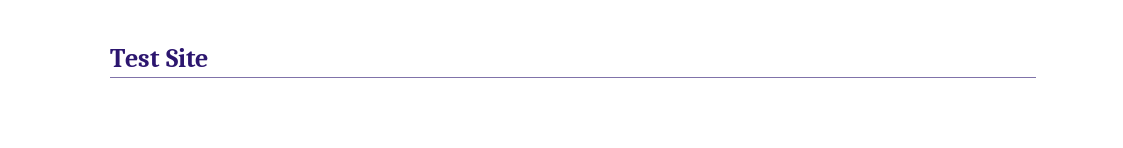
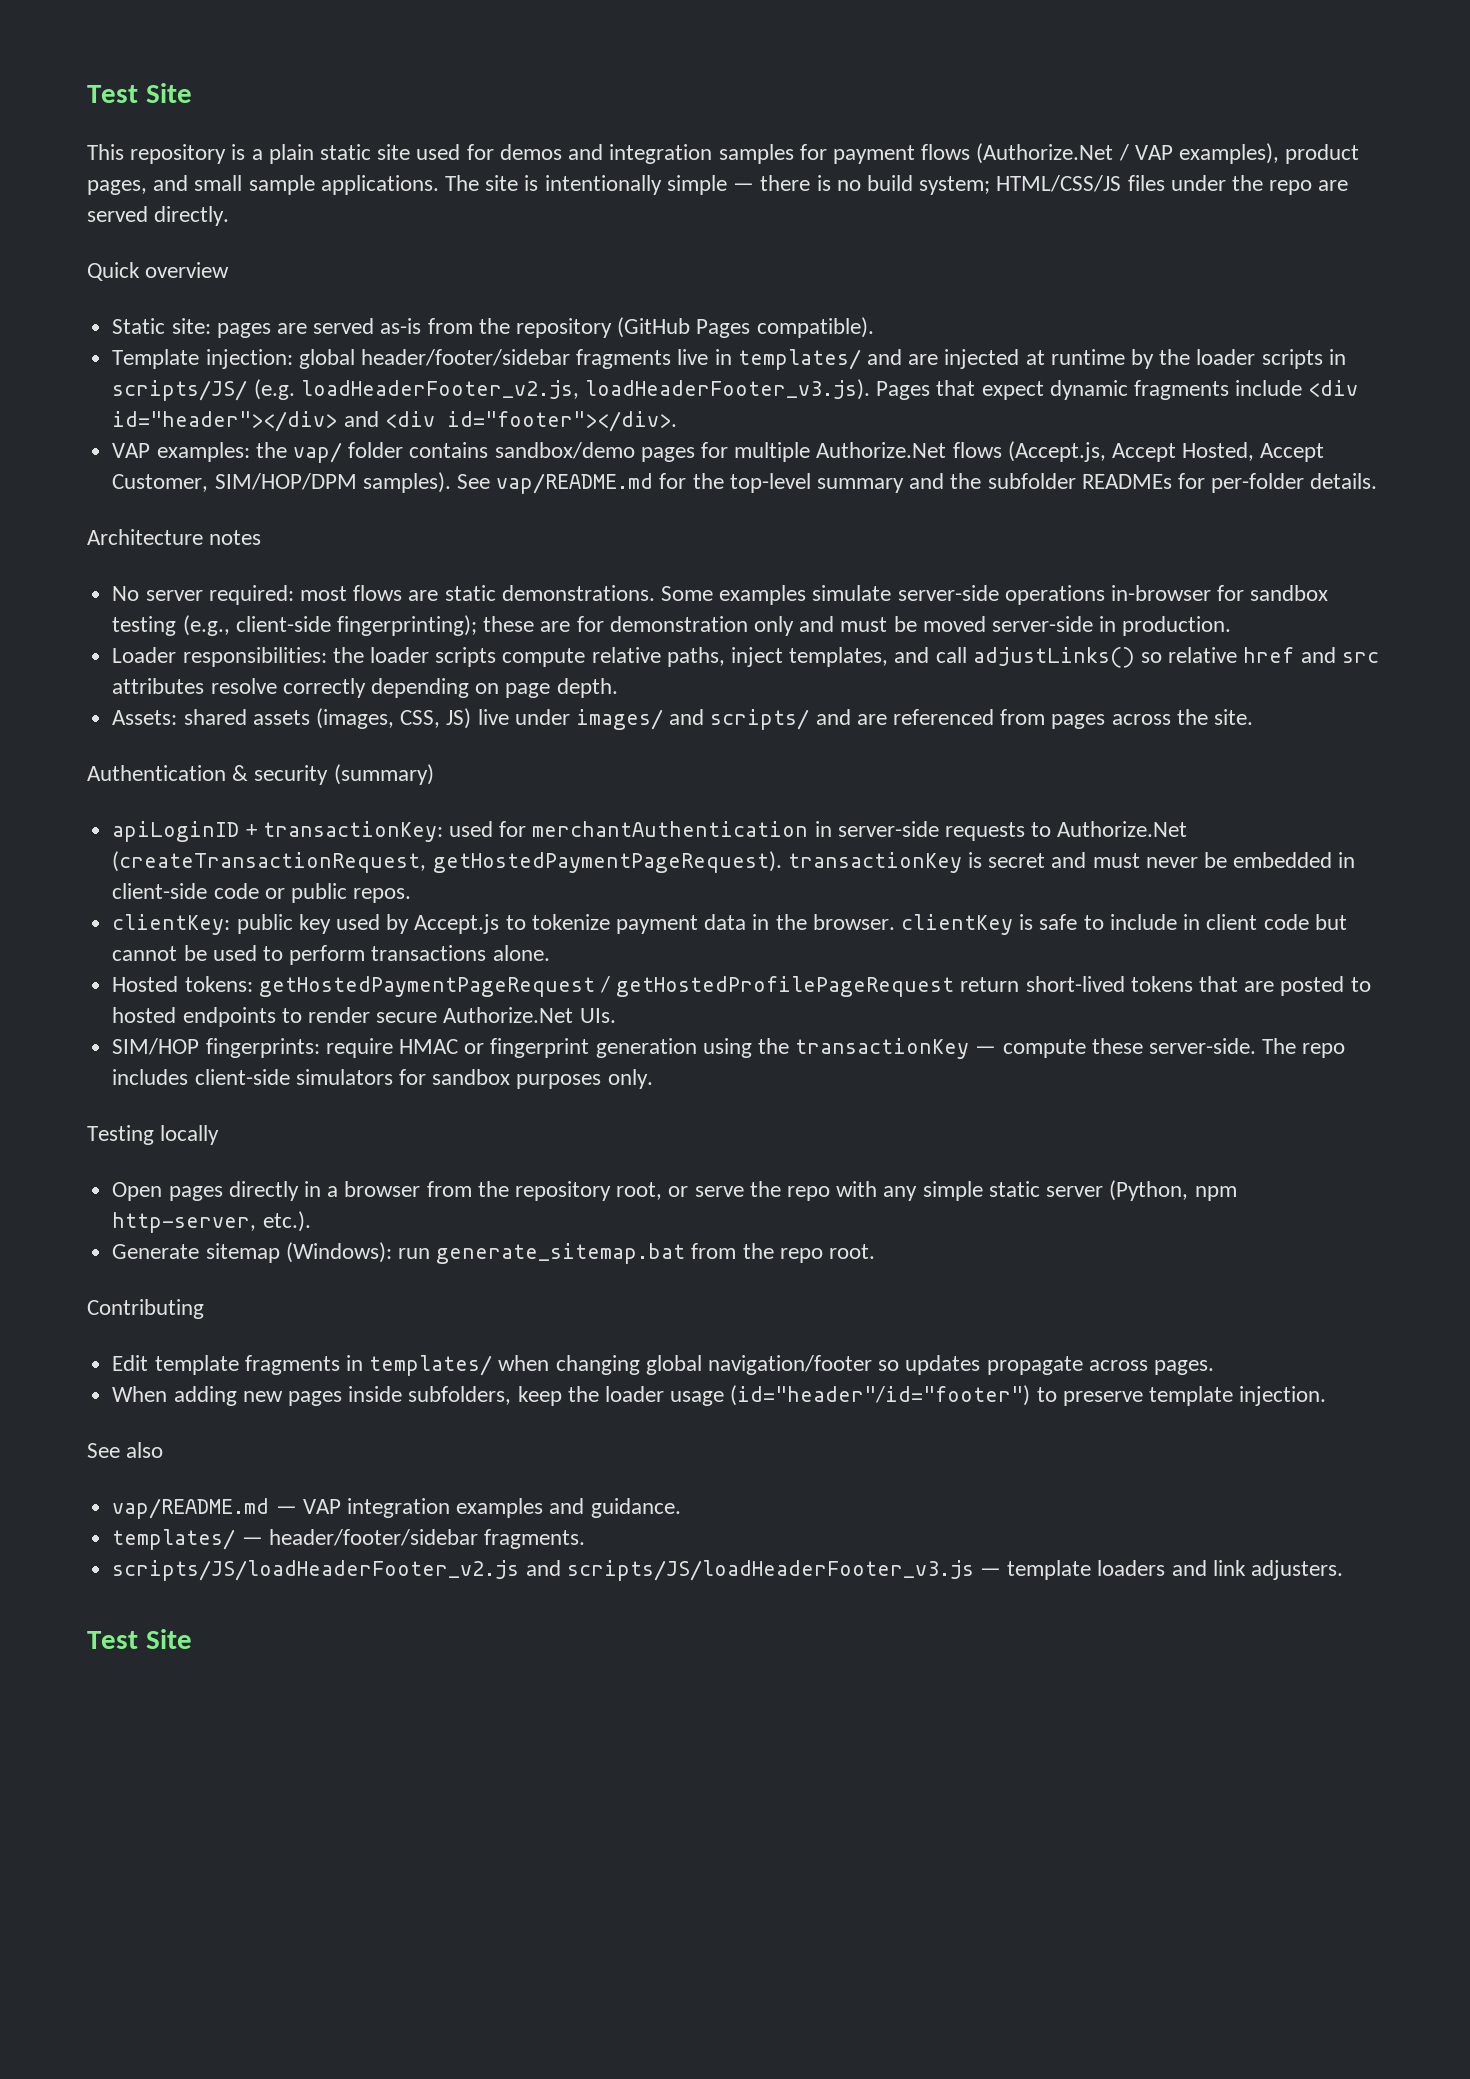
[110,48,208,67] Test Site -> [87,83,192,103] [87,143,1360,164] [87,175,1349,195] [87,206,230,226] [87,262,230,281] [112,317,874,338] [112,349,1346,370] [112,379,1359,401] [112,411,677,432] [112,441,1325,463] [112,472,1378,494] [87,529,262,545] [112,585,1329,605] [112,615,1232,636] [112,647,1379,668] [112,678,618,698] [112,708,1254,730] [87,764,434,785] [112,821,1188,842] [112,851,1356,873] [112,883,412,903] [112,914,1347,935] [112,945,550,965] [112,976,1371,997] [112,1007,616,1027] [112,1038,1346,1059] [112,1069,653,1089] [87,1125,220,1145] [112,1180,1237,1201] [112,1211,311,1233] [112,1242,875,1264] [87,1299,204,1319] [112,1355,1215,1376] [112,1385,1327,1406] [87,1442,164,1458] [112,1498,681,1519] [112,1529,585,1550] [112,1560,1343,1581] [87,1629,192,1649] Test Site // This repository is a plain static site used for demos and integration samples for payment flows (Authorize.Net / VAP examples), product pages, and small sample applications. The site is intentionally simple — there is no build system; HTML/CSS/JS files under the repo are served directly. // Quick overview // Static site: pages are served as-is from the repository (GitHub Pages compatible). // Template injection: global header/footer/sidebar fragments live in templates/ and are injected at runtime by the loader scripts in scripts/JS/ (e.g. loadHeaderFooter_v2.js, loadHeaderFooter_v3.js). Pages that expect dynamic fragments include <div id="header"></div> and <div id="footer"></div>. // VAP examples: the vap/ folder contains sandbox/demo pages for multiple Authorize.Net flows (Accept.js, Accept Hosted, Accept Customer, SIM/HOP/DPM samples). See vap/README.md for the top-level summary and the subfolder READMEs for per-folder details. // Architecture notes // No server required: most flows are static demonstrations. Some examples simulate server-side operations in-browser for sandbox testing (e.g., client-side fingerprinting); these are for demonstration only and must be moved server-side in production. // Loader responsibilities: the loader scripts compute relative paths, inject templates, and call adjustLinks() so relative href and src attributes resolve correctly depending on page depth. // Assets: shared assets (images, CSS, JS) live under images/ and scripts/ and are referenced from pages across the site. // Authentication & security (summary) // apiLoginID + transactionKey: used for merchantAuthentication in server-side requests to Authorize.Net (createTransactionRequest, getHostedPaymentPageRequest). transactionKey is secret and must never be embedded in client-side code or public repos. // clientKey: public key used by Accept.js to tokenize payment data in the browser. clientKey is safe to include in client code but cannot be used to perform transactions alone. // Hosted tokens: getHostedPaymentPageRequest / getHostedProfilePageRequest return short-lived tokens that are posted to hosted endpoints to render secure Authorize.Net UIs. // SIM/HOP fingerprints: require HMAC or fingerprint generation using the transactionKey — compute these server-side. The repo includes client-side simulators for sandbox purposes only. // Testing locally // Open pages directly in a browser from the repository root, or serve the repo with any simple static server (Python, npm http-server, etc.). // Generate sitemap (Windows): run generate_sitemap.bat from the repo root. // Contributing // Edit template fragments in templates/ when changing global navigation/footer so updates propagate across pages. // When adding new pages inside subfolders, keep the loader usage (id="header"/id="footer") to preserve template injection. // See also // vap/README.md — VAP integration examples and guidance. // templates/ — header/footer/sidebar fragments. // scripts/JS/loadHeaderFooter_v2.js and scripts/JS/loadHeaderFooter_v3.js — template loaders and link adjusters. // Test Site

